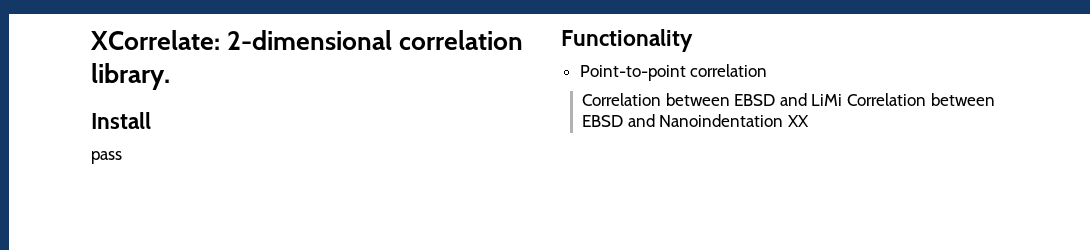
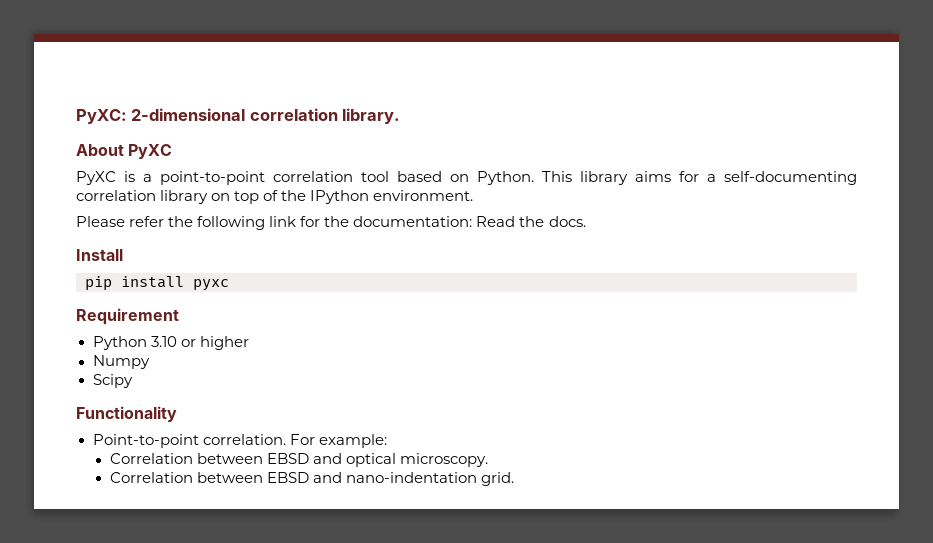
[90,30,220,50] XCorrelate: -> [76,109,127,124] PyXC:
[91,112,151,129] [91,151,122,164] Install // pass -> [76,144,173,159] [76,171,857,185] [76,190,474,204] [76,216,586,230] [76,249,123,261] [85,276,229,291] [76,308,179,325] [92,336,249,350] [92,355,150,369] [92,374,133,388] About PyXC // PyXC is a point-to-point correlation tool based on Python. This library aims for a self-documenting correlation library on top of the IPython environment. // Please refer the following link for the documentation: Read the docs. // Install // pip install pyxc // Requirement // Python 3.10 or higher // Numpy // Scipy
[690,64,768,77] [582,93,995,106] [582,114,809,127] correlation // Correlation between EBSD and LiMi Correlation between EBSD and Nanoindentation XX -> [202,434,387,448] [109,453,489,467] [109,472,515,486] correlation. For example: // Correlation between EBSD and optical microscopy. // Correlation between EBSD and nano-indentation grid.

